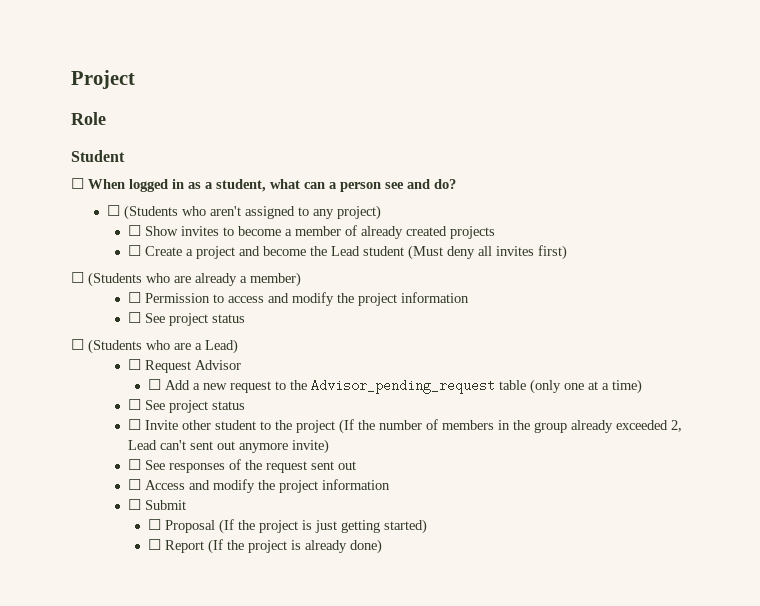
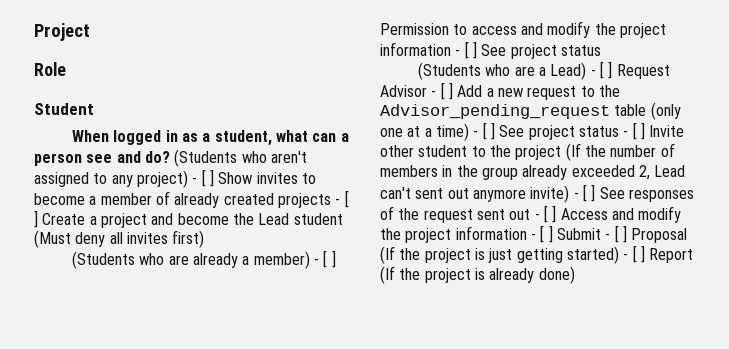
[71,178,84,189] ☐ -> (94, 109) none
[107,205,121,216] // ☐ -> (170, 157) none
[127,225,141,236] // ☐ -> [192,169,214,187] - [ ]
[127,245,141,256] // ☐ -> [335,190,349,208] [34,210,38,228] - [ ]
[71,272,84,283] ☐ -> (205, 239) none
[127,292,141,303] // ☐ -> [313,250,336,268] - [ ]
[127,312,245,326] [71,339,84,350] // ☐ See project status // ☐ -> [455,41,601,59] - [ ] See project status //
[127,359,141,370] // ☐ -> [590,61,613,79] - [ ]
[148,379,162,390] // ☐ -> [431,82,453,100] - [ ]
[127,399,245,413] [127,419,141,430] // ☐ See project status // ☐ -> [473,122,645,140] - [ ] See project status - [ ]
[127,459,141,470] // ☐ -> [573,184,596,202] - [ ]
[127,479,141,490] // ☐ -> [534,205,557,223] - [ ]
[127,499,186,510] [148,519,162,530] // ☐ Submit // ☐ -> [530,225,627,243] - [ ] Submit - [ ]
[148,539,162,550] // ☐ -> [623,245,645,263] - [ ]

